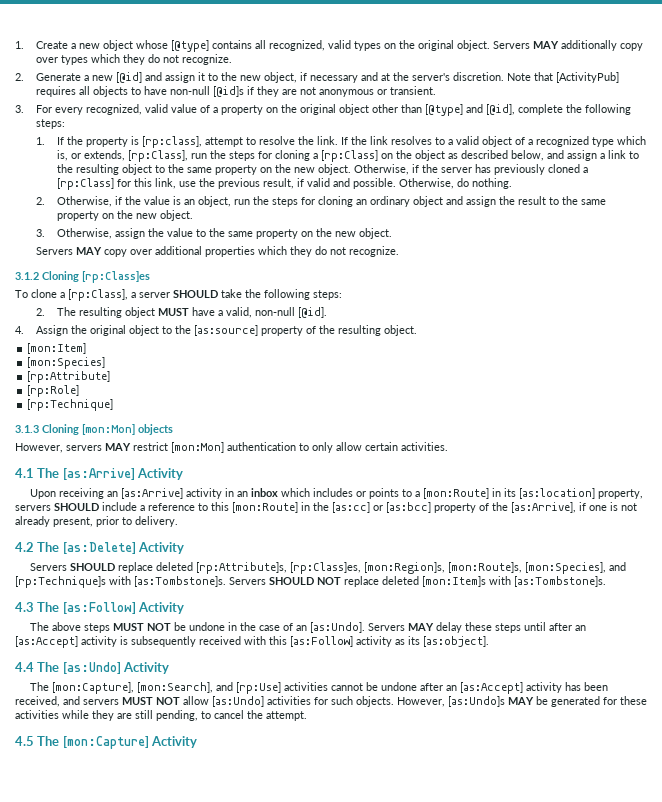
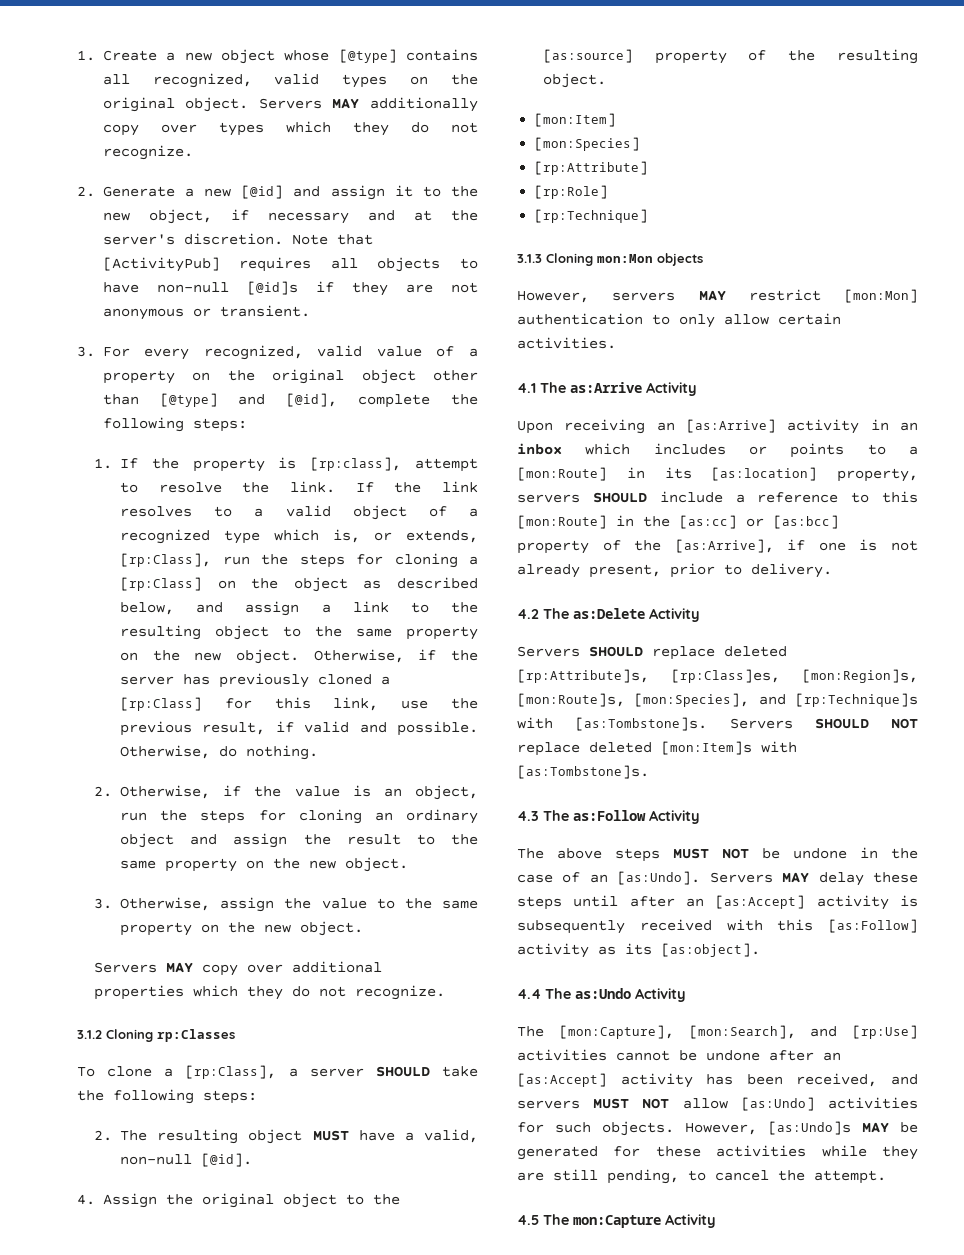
[82,271,150,283] [rp:Class]es -> [157,1029,235,1042] rp:Classes
[82,424,135,435] [mon:Mon] -> [597,254,653,263] mon:Mon
[62,468,135,480] [as:Arrive] -> [570,382,642,393] as:Arrive
[62,542,136,554] [as:Delete] -> [573,608,645,619] as:Delete
[62,602,136,614] [as:Follow] -> [573,810,646,821] as:Follow
[62,662,121,674] [as:Undo] -> [575,988,631,999] as:Undo
[62,736,149,749] [mon:Capture] -> [573,1215,661,1228] mon:Capture

